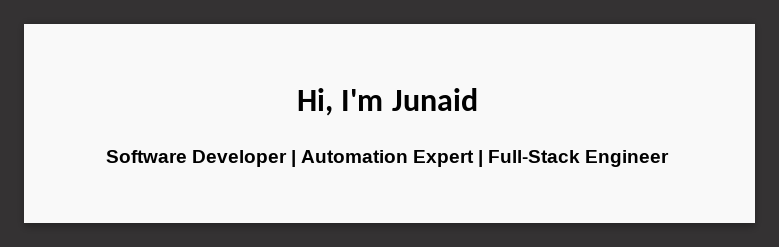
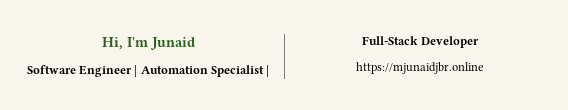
[191,150,287,167] Developer -> [78,65,132,77] Engineer
[413,150,475,167] Expert -> [211,65,265,77] Specialist
[585,150,670,167] Engineer -> [421,36,480,48] [356,62,484,74] Developer // https://mjunaidjbr.online

